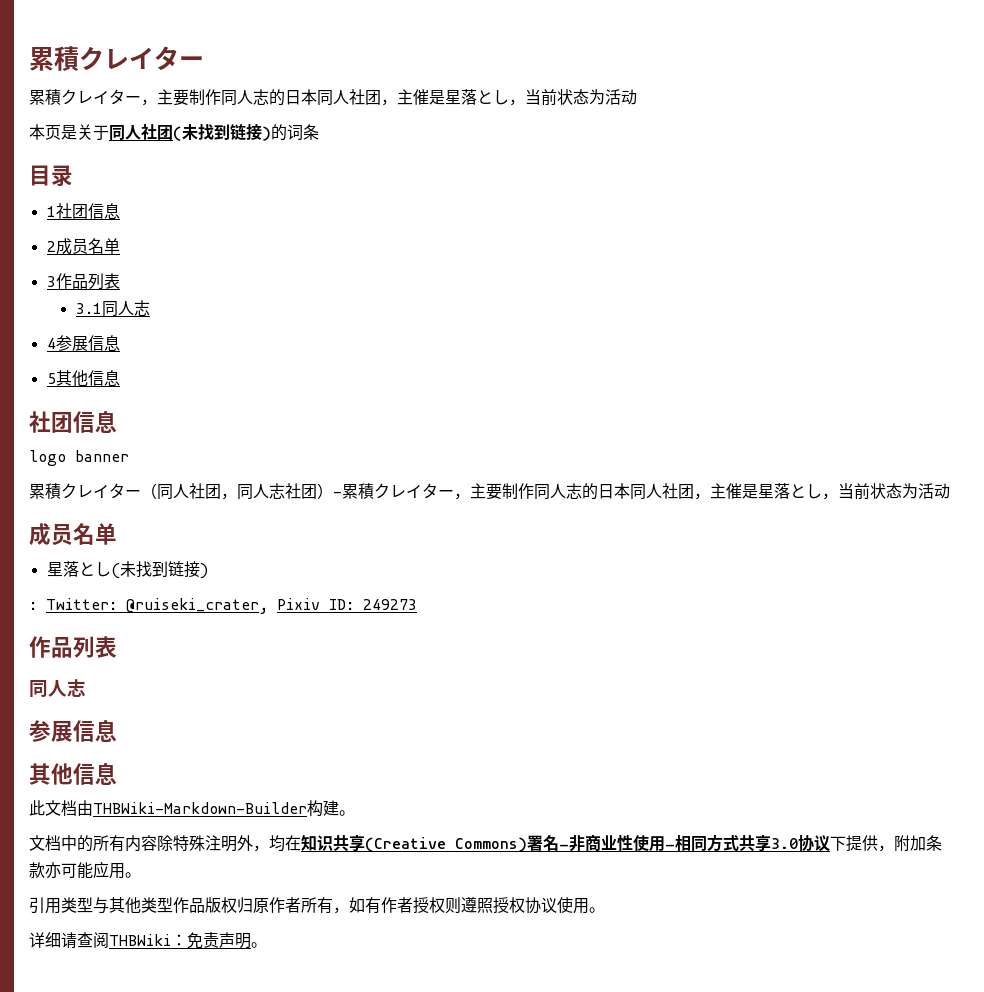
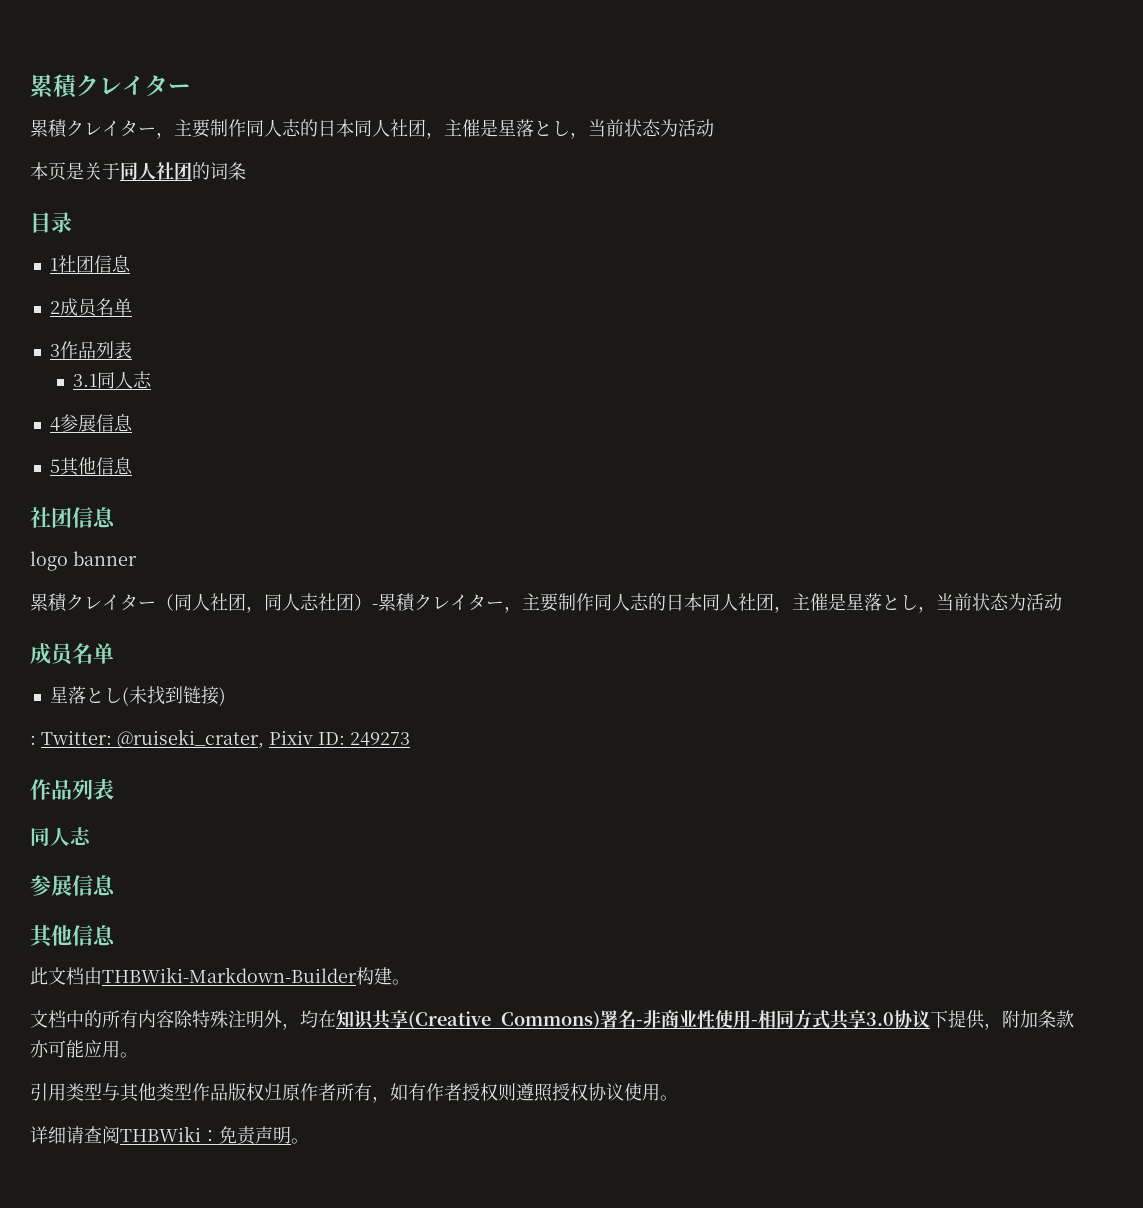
[173,123,271,141] (未找到链接) -> (192, 171) none

